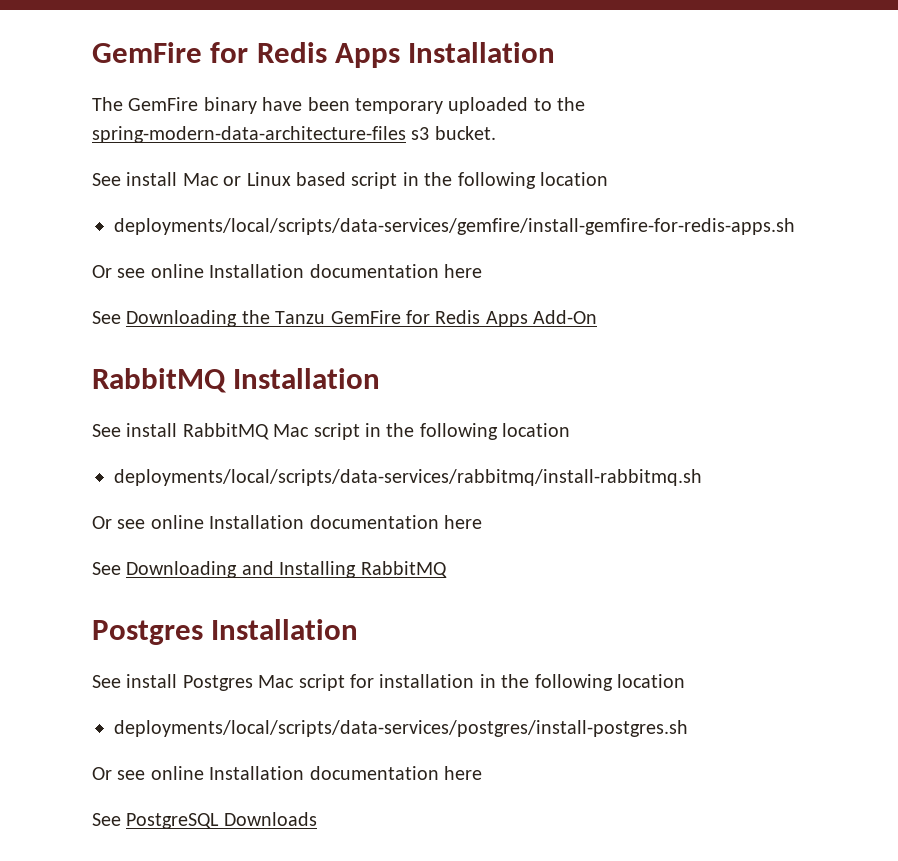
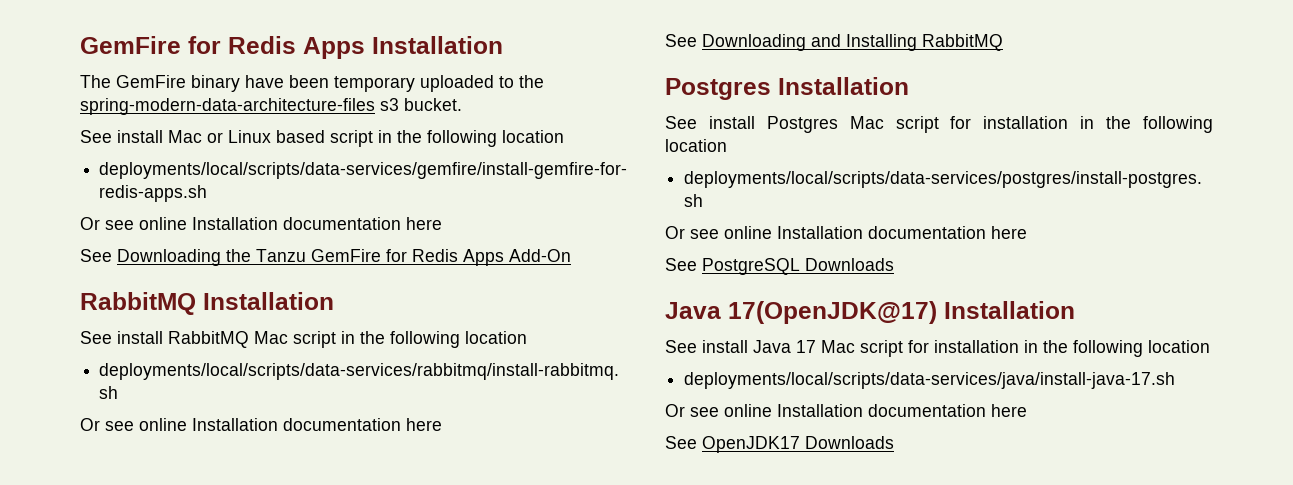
(317, 819) none -> [665,301,1075,324] [665,340,1210,357] [684,372,1176,389] [665,404,1027,417] [665,436,894,453] // Java 17(OpenJDK@17) Installation // See install Java 17 Mac script for installation in the following location // deployments/local/scripts/data-services/java/install-java-17.sh // Or see online Installation documentation here // See OpenJDK17 Downloads

